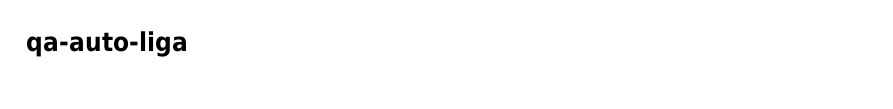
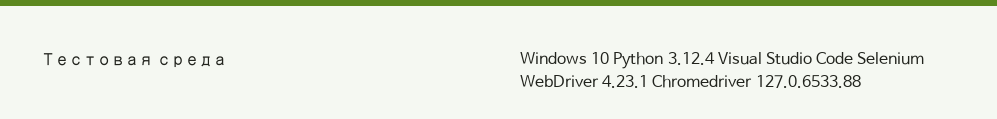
[26,31,188,57] qa-auto-liga -> [41,53,228,68] [520,52,925,69] [520,75,861,88] Тестовая среда // Windows 10 Python 3.12.4 Visual Studio Code Selenium WebDriver 4.23.1 Chromedriver 127.0.6533.88

